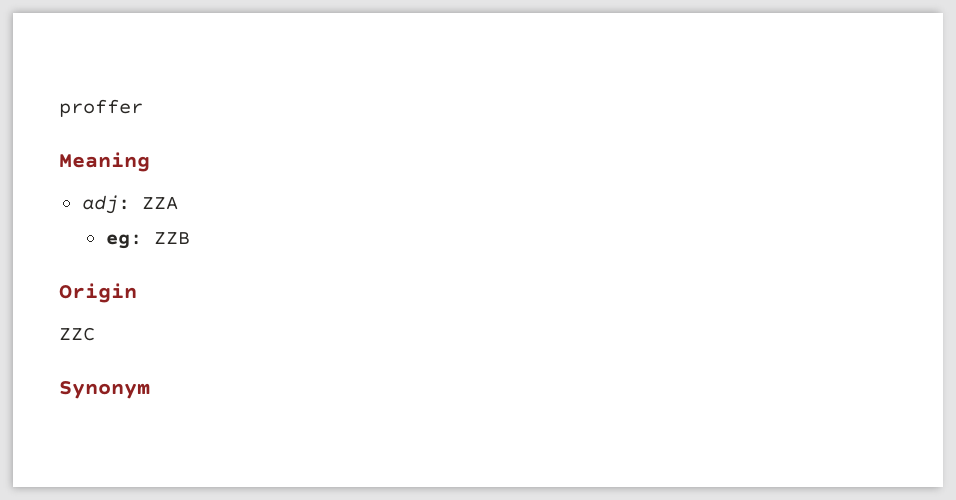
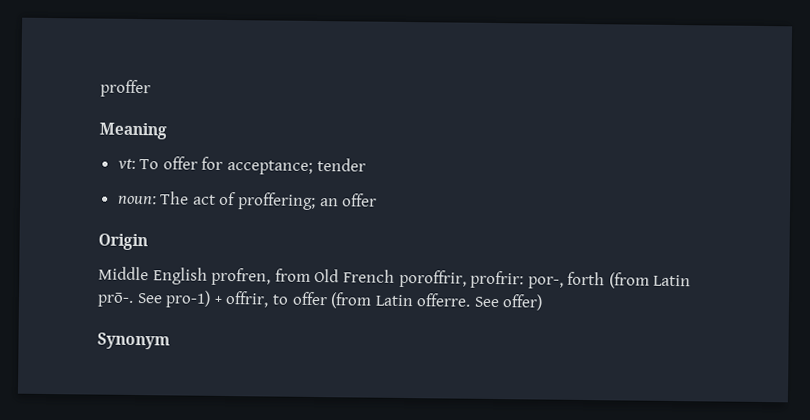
[81,195,178,214] [105,232,190,249] [59,283,137,303] [59,327,95,341] adj: ZZA // eg: ZZB // Origin // ZZC -> [117,156,366,175] [117,191,378,211] [98,233,148,251] [98,266,692,289] [97,290,544,311] vt: To offer for acceptance; tender // noun: The act of proffering; an offer // Origin // Middle English profren, from Old French poroffrir, profrir: por-, forth (from Latin prō-. See pro-1) + offrir, to offer (from Latin offerre. See offer)

